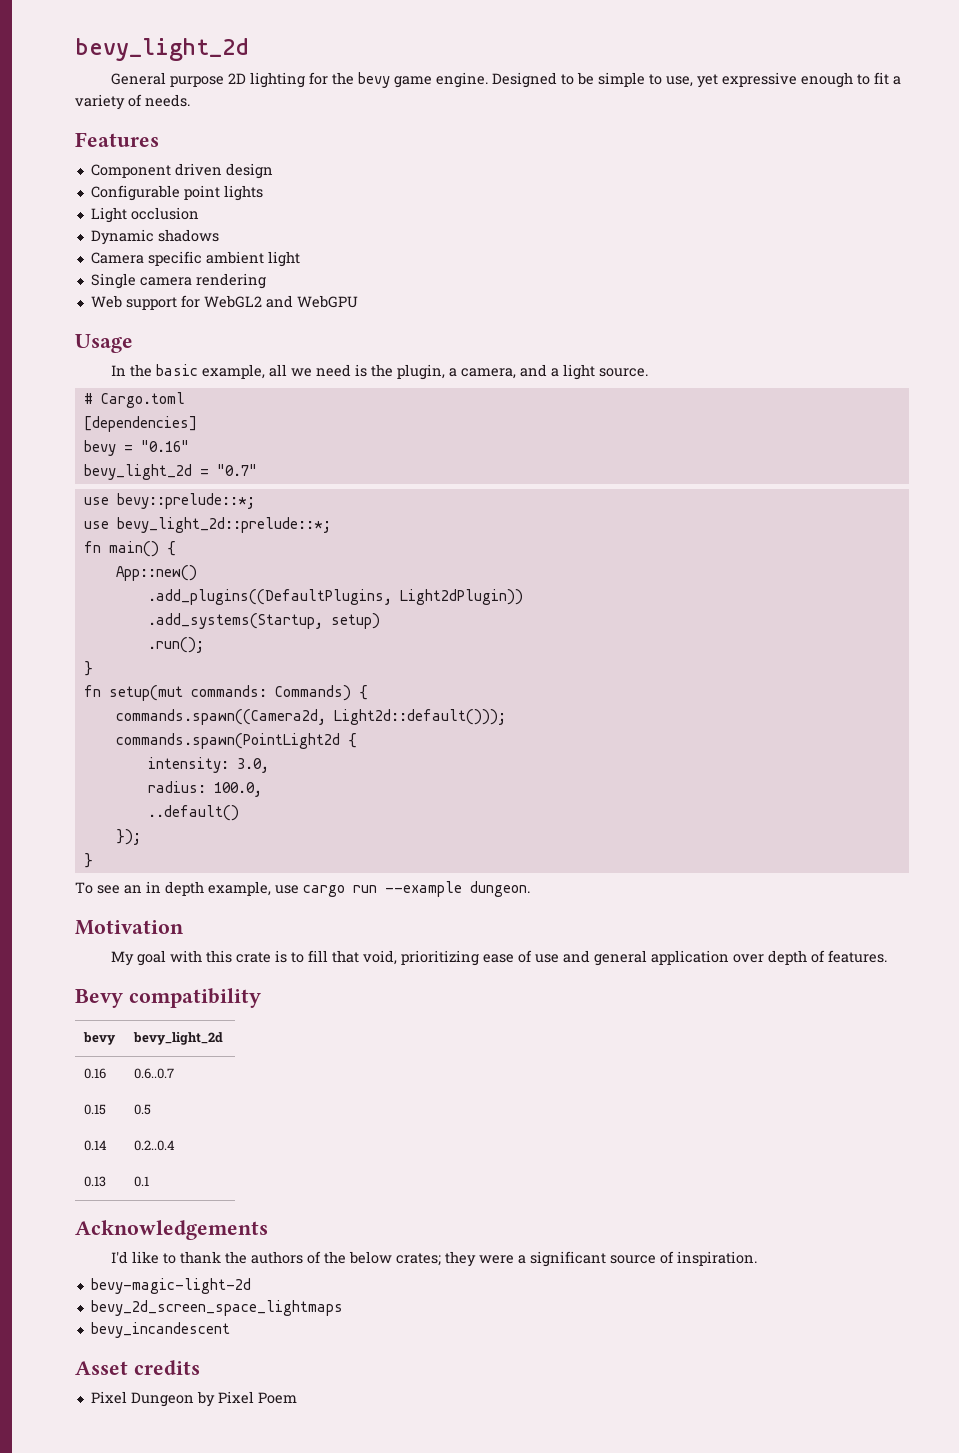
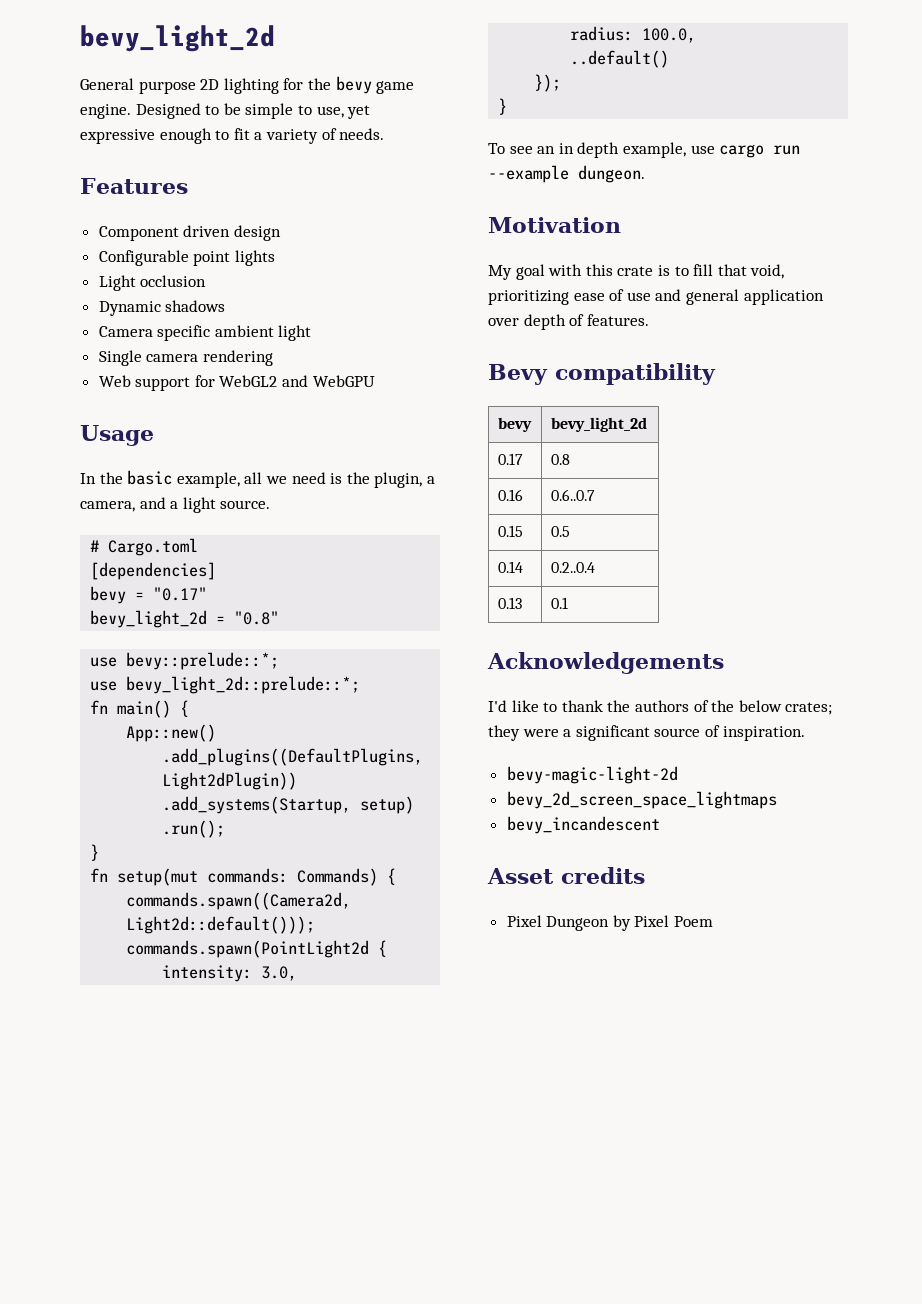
[140,440,189,452] "0.16" -> [153,587,208,601] "0.17"
[216,464,257,476] "0.7" -> [234,611,280,625] "0.8"
(224, 1038) none -> [497,453,523,465] [550,454,570,465] // 0.17 | 0.8

